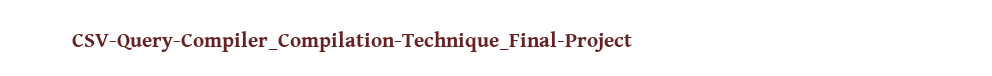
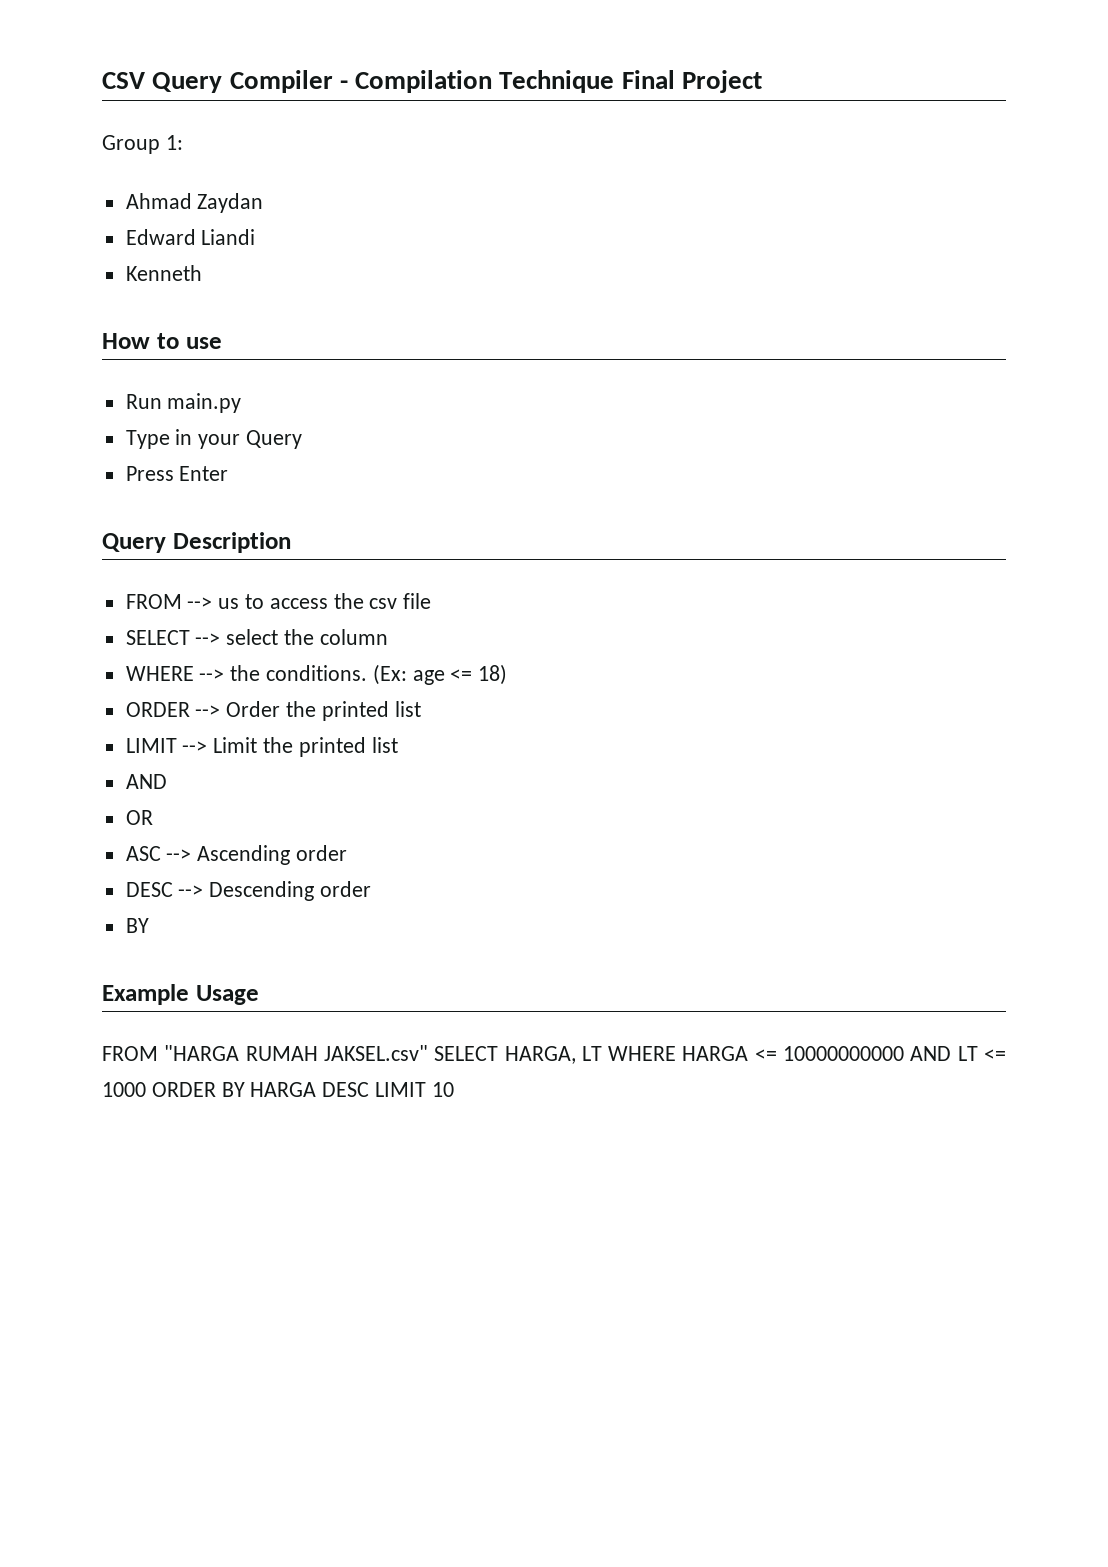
[72,31,632,52] CSV-Query-Compiler_Compilation-Technique_Final-Project -> [102,70,763,93] [102,135,183,154] [125,193,264,213] [125,229,256,245] [125,265,202,281] [102,333,222,349] [125,393,242,413] [125,429,303,449] [125,466,229,481] [102,532,291,553] [125,593,432,609] [125,629,388,645] [125,664,508,685] [125,701,421,721] [125,737,398,757] [125,774,167,789] [125,810,153,825] [125,845,348,865] [125,881,372,901] [125,918,149,933] [102,984,259,1005] [102,1045,1006,1064] [102,1082,454,1097] CSV Query Compiler - Compilation Technique Final Project // Group 1: // Ahmad Zaydan // Edward Liandi // Kenneth // How to use // Run main.py // Type in your Query // Press Enter // Query Description // FROM --> us to access the csv file // SELECT --> select the column // WHERE --> the conditions. (Ex: age <= 18) // ORDER --> Order the printed list // LIMIT --> Limit the printed list // AND // OR // ASC --> Ascending order // DESC --> Descending order // BY // Example Usage // FROM "HARGA RUMAH JAKSEL.csv" SELECT HARGA, LT WHERE HARGA <= 10000000000 AND LT <= 1000 ORDER BY HARGA DESC LIMIT 10

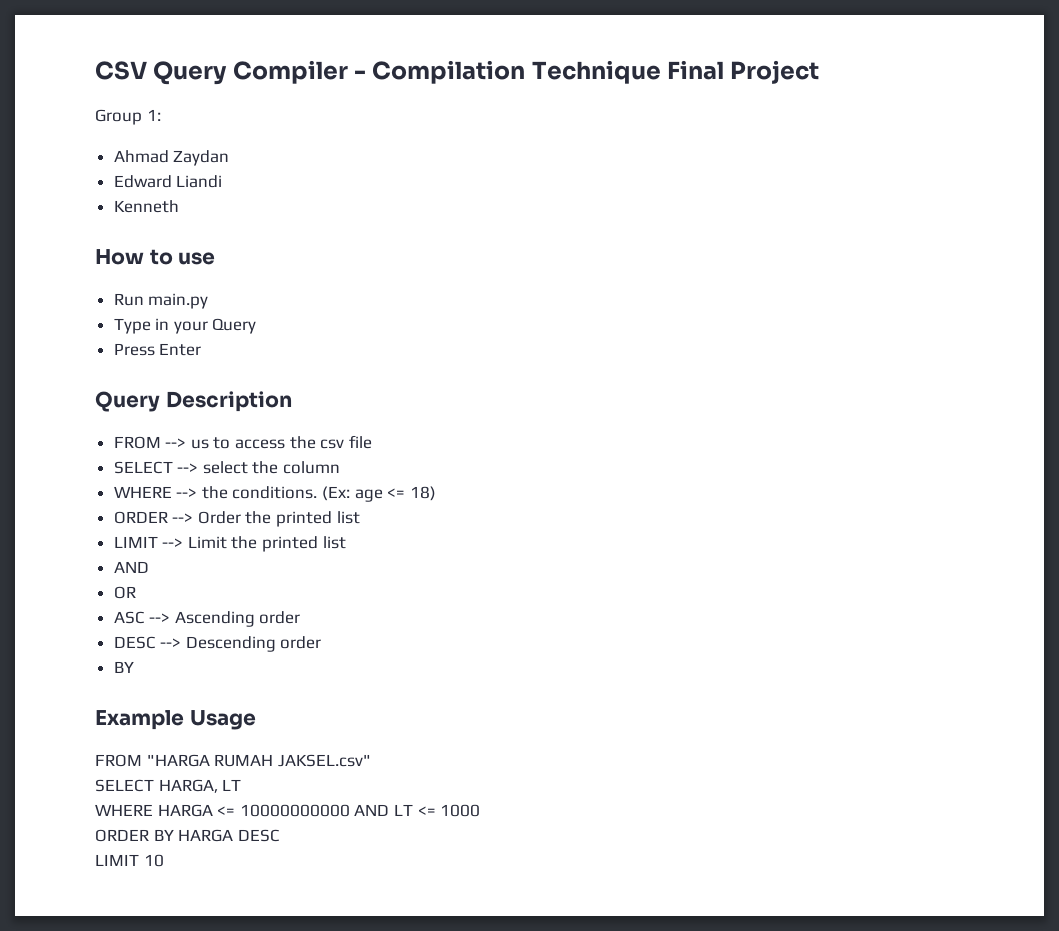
(428, 1053) none -> (371, 760) //
(602, 1053) none -> (242, 785) //
(146, 1089) none -> (481, 810) //
(370, 1089) none -> (280, 835) //

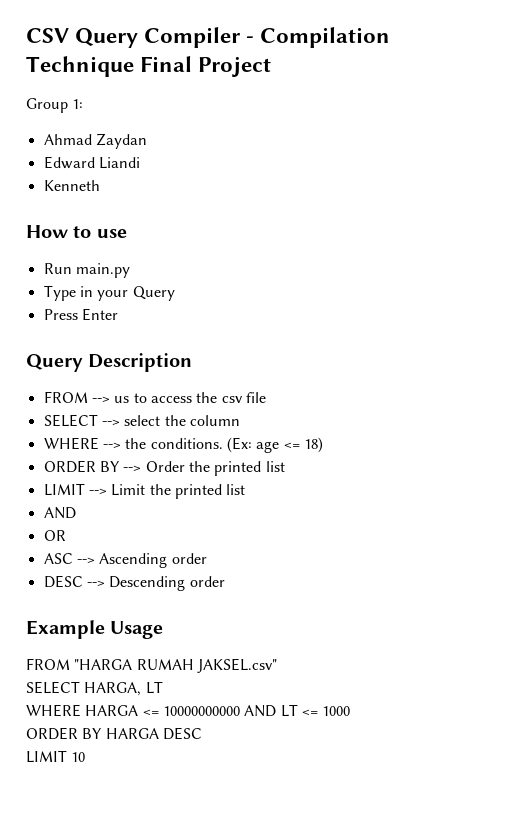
(168, 517) none -> [99,461,120,472] BY
[113,661,134,673] // BY -> (225, 581) none

